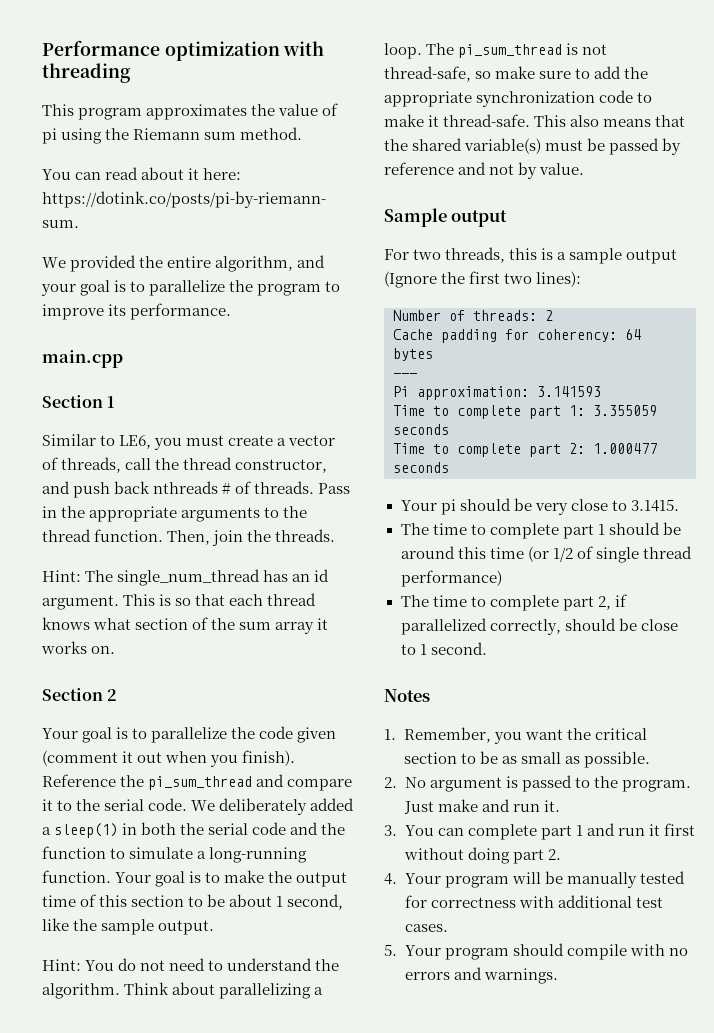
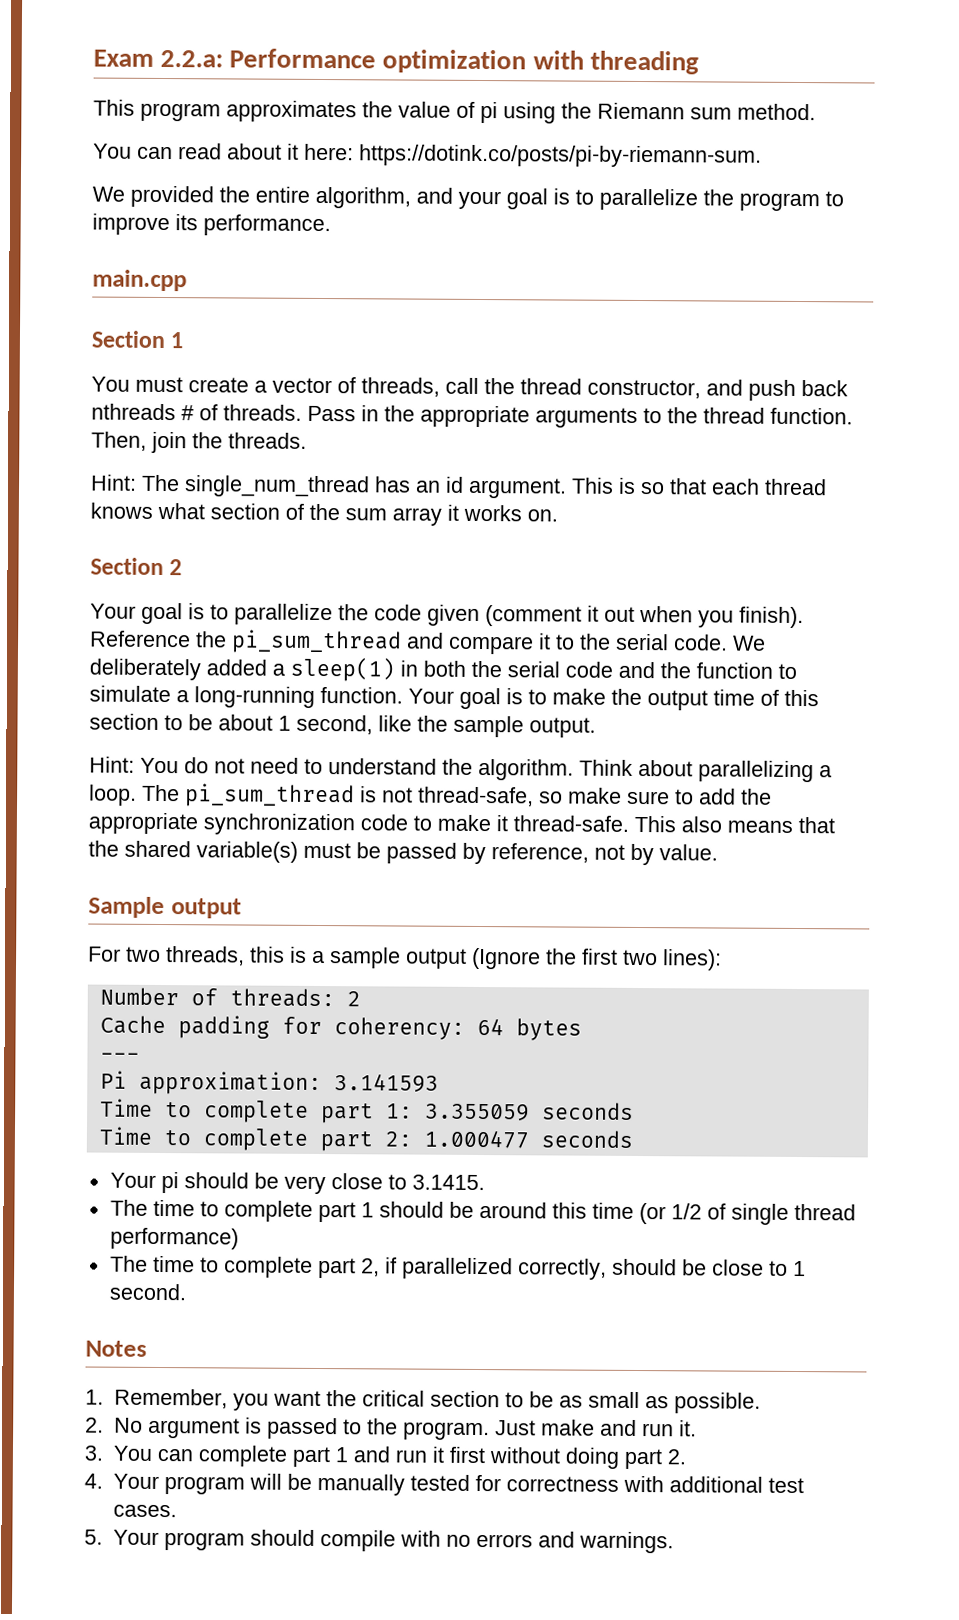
(42, 48) none -> [93,49,224,68] Exam 2.2.a:
[42,434,183,450] Similar to LE6, you -> [91,376,130,392] You
[384,162,487,175] reference and -> [491,843,589,863] reference,

